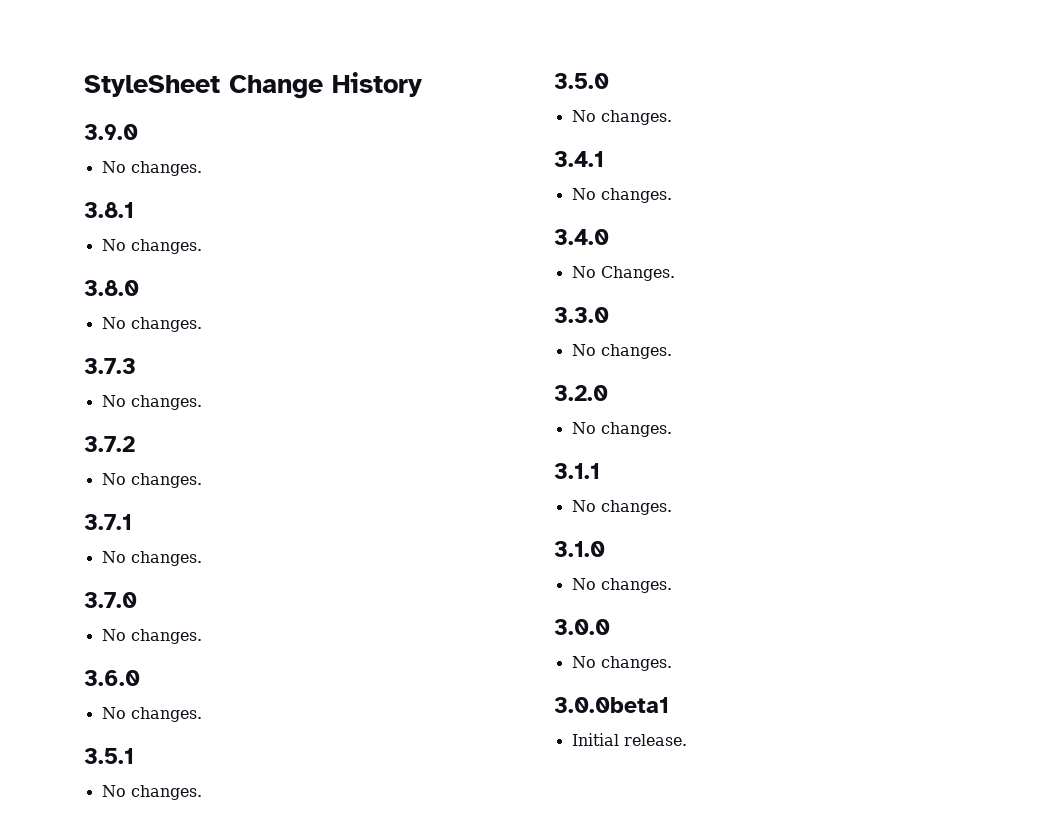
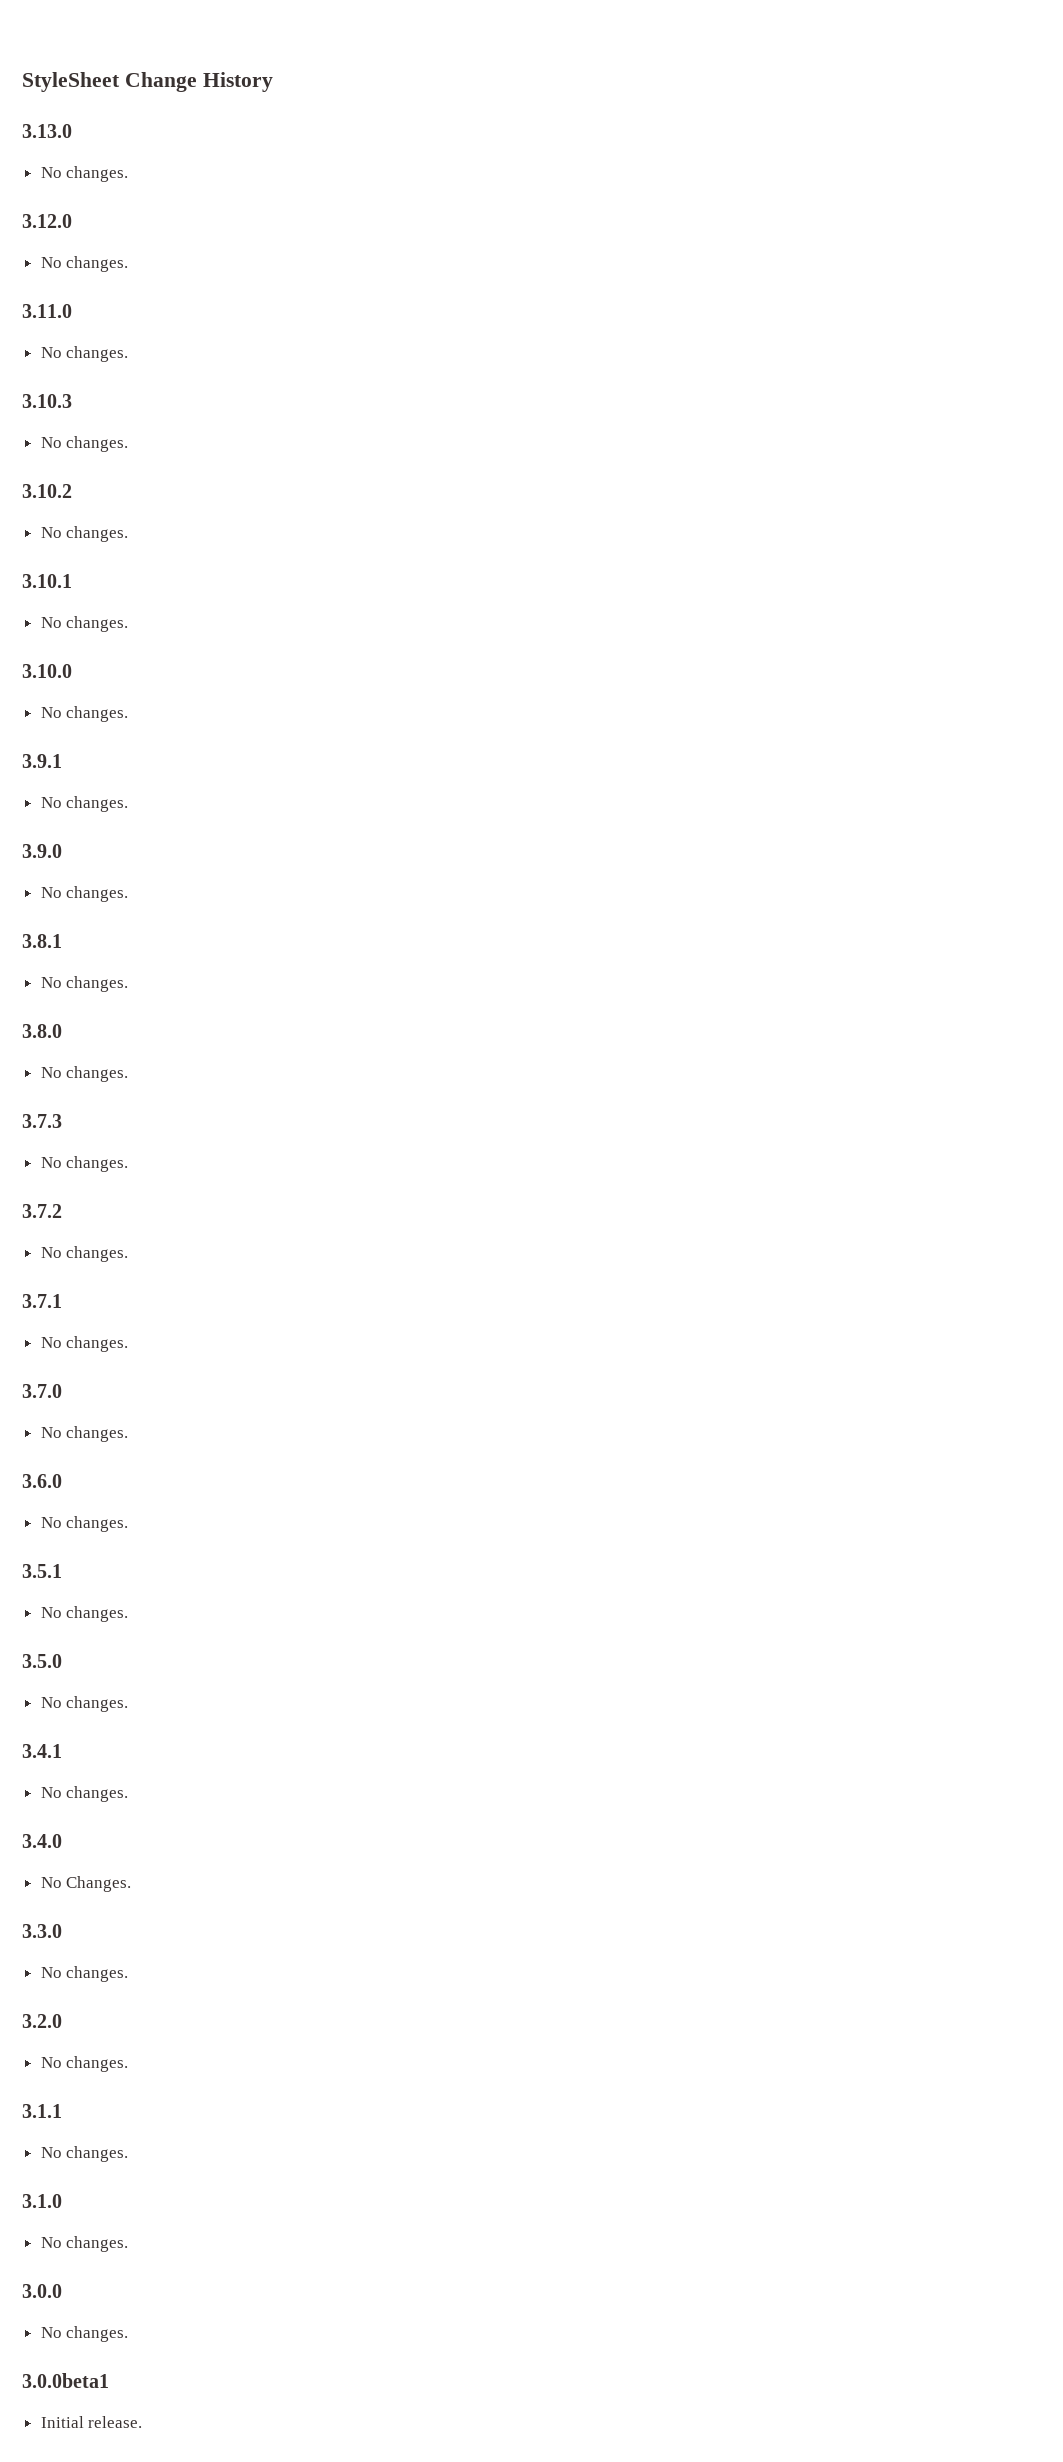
(422, 84) none -> [22,124,72,138] [40,166,129,182] [22,214,72,228] [40,256,129,272] [22,304,72,318] [40,346,129,362] [22,394,72,408] [40,436,129,452] [22,484,72,498] [40,526,129,542] [22,574,72,588] [40,616,129,632] [22,664,72,678] [40,706,129,722] [22,754,62,768] [40,796,129,812] // 3.13.0 // No changes. // 3.12.0 // No changes. // 3.11.0 // No changes. // 3.10.3 // No changes. // 3.10.2 // No changes. // 3.10.1 // No changes. // 3.10.0 // No changes. // 3.9.1 // No changes.

